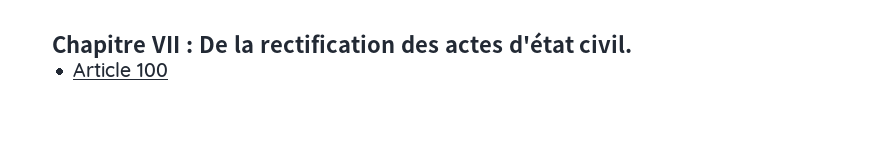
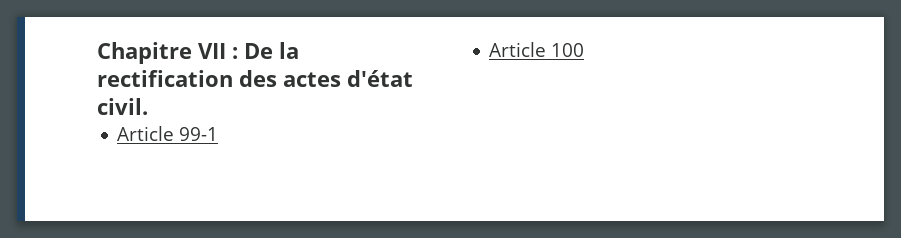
(633, 43) none -> [117,126,219,141] // Article 99-1

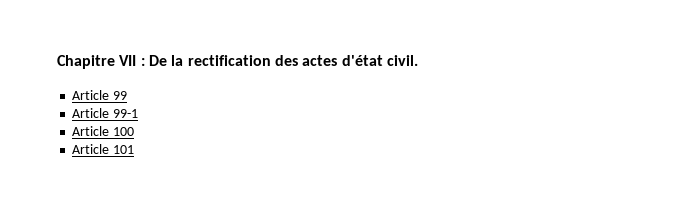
(148, 106) none -> [72,90,128,100] // Article 99
(585, 50) none -> [72,144,135,154] // Article 101

